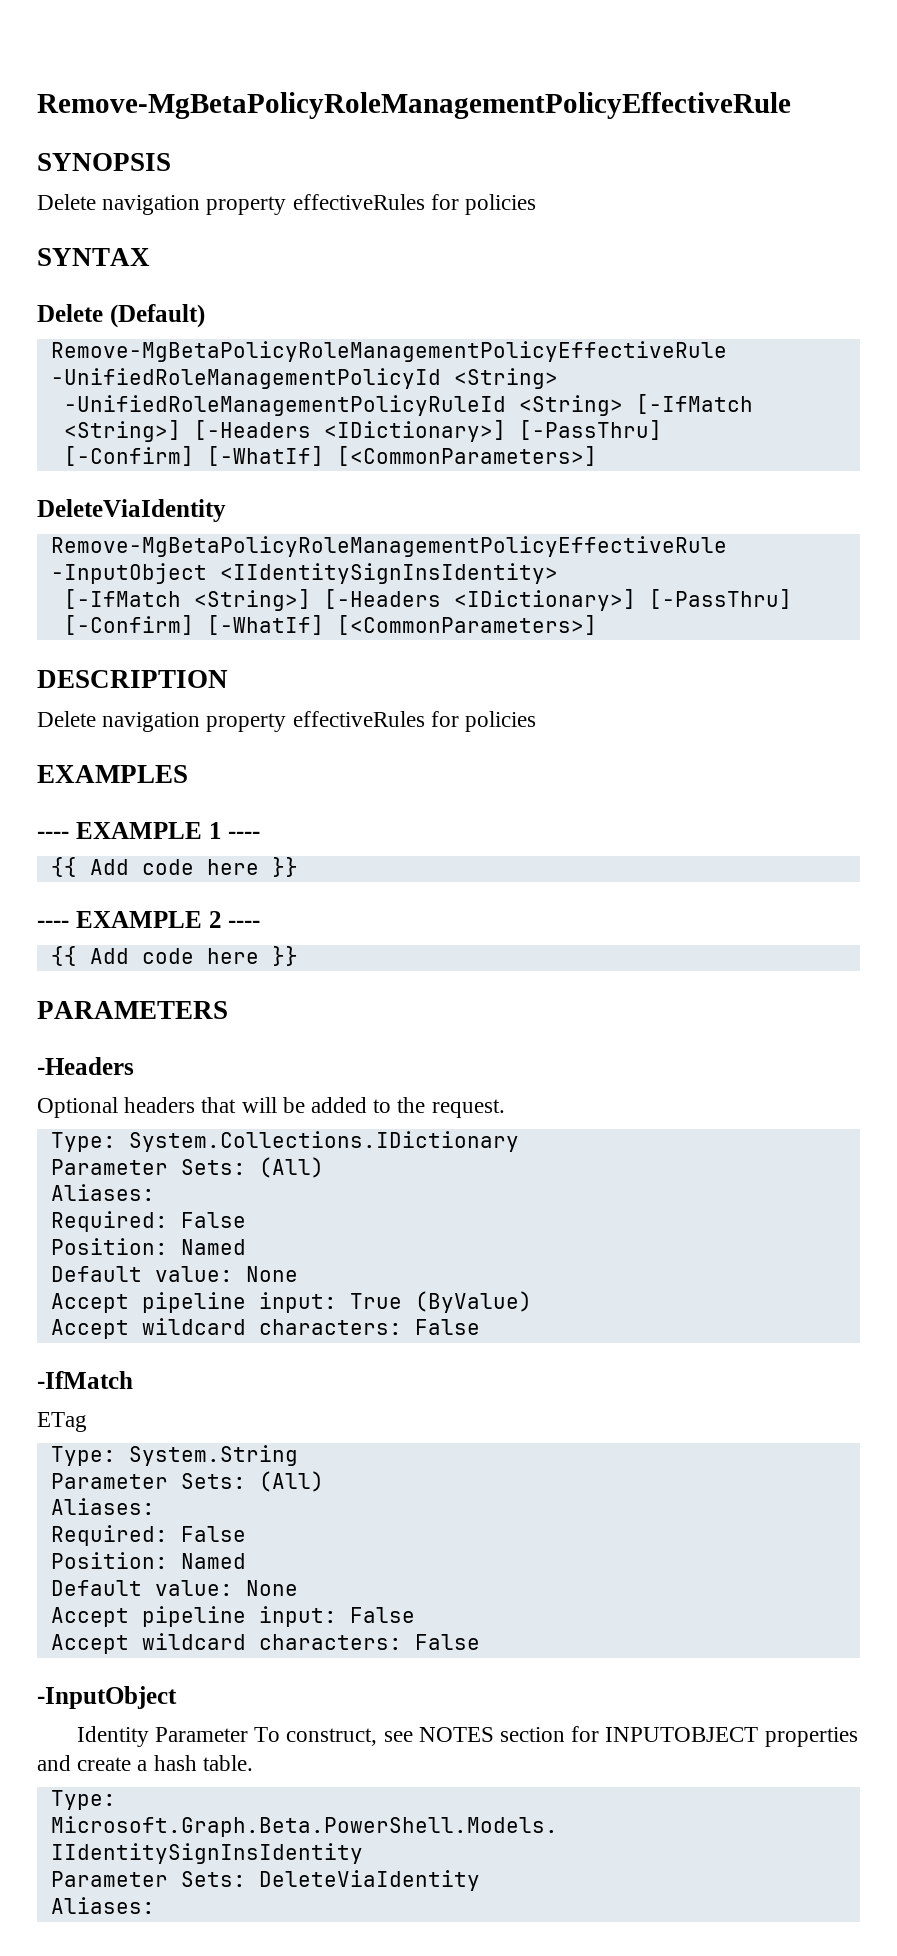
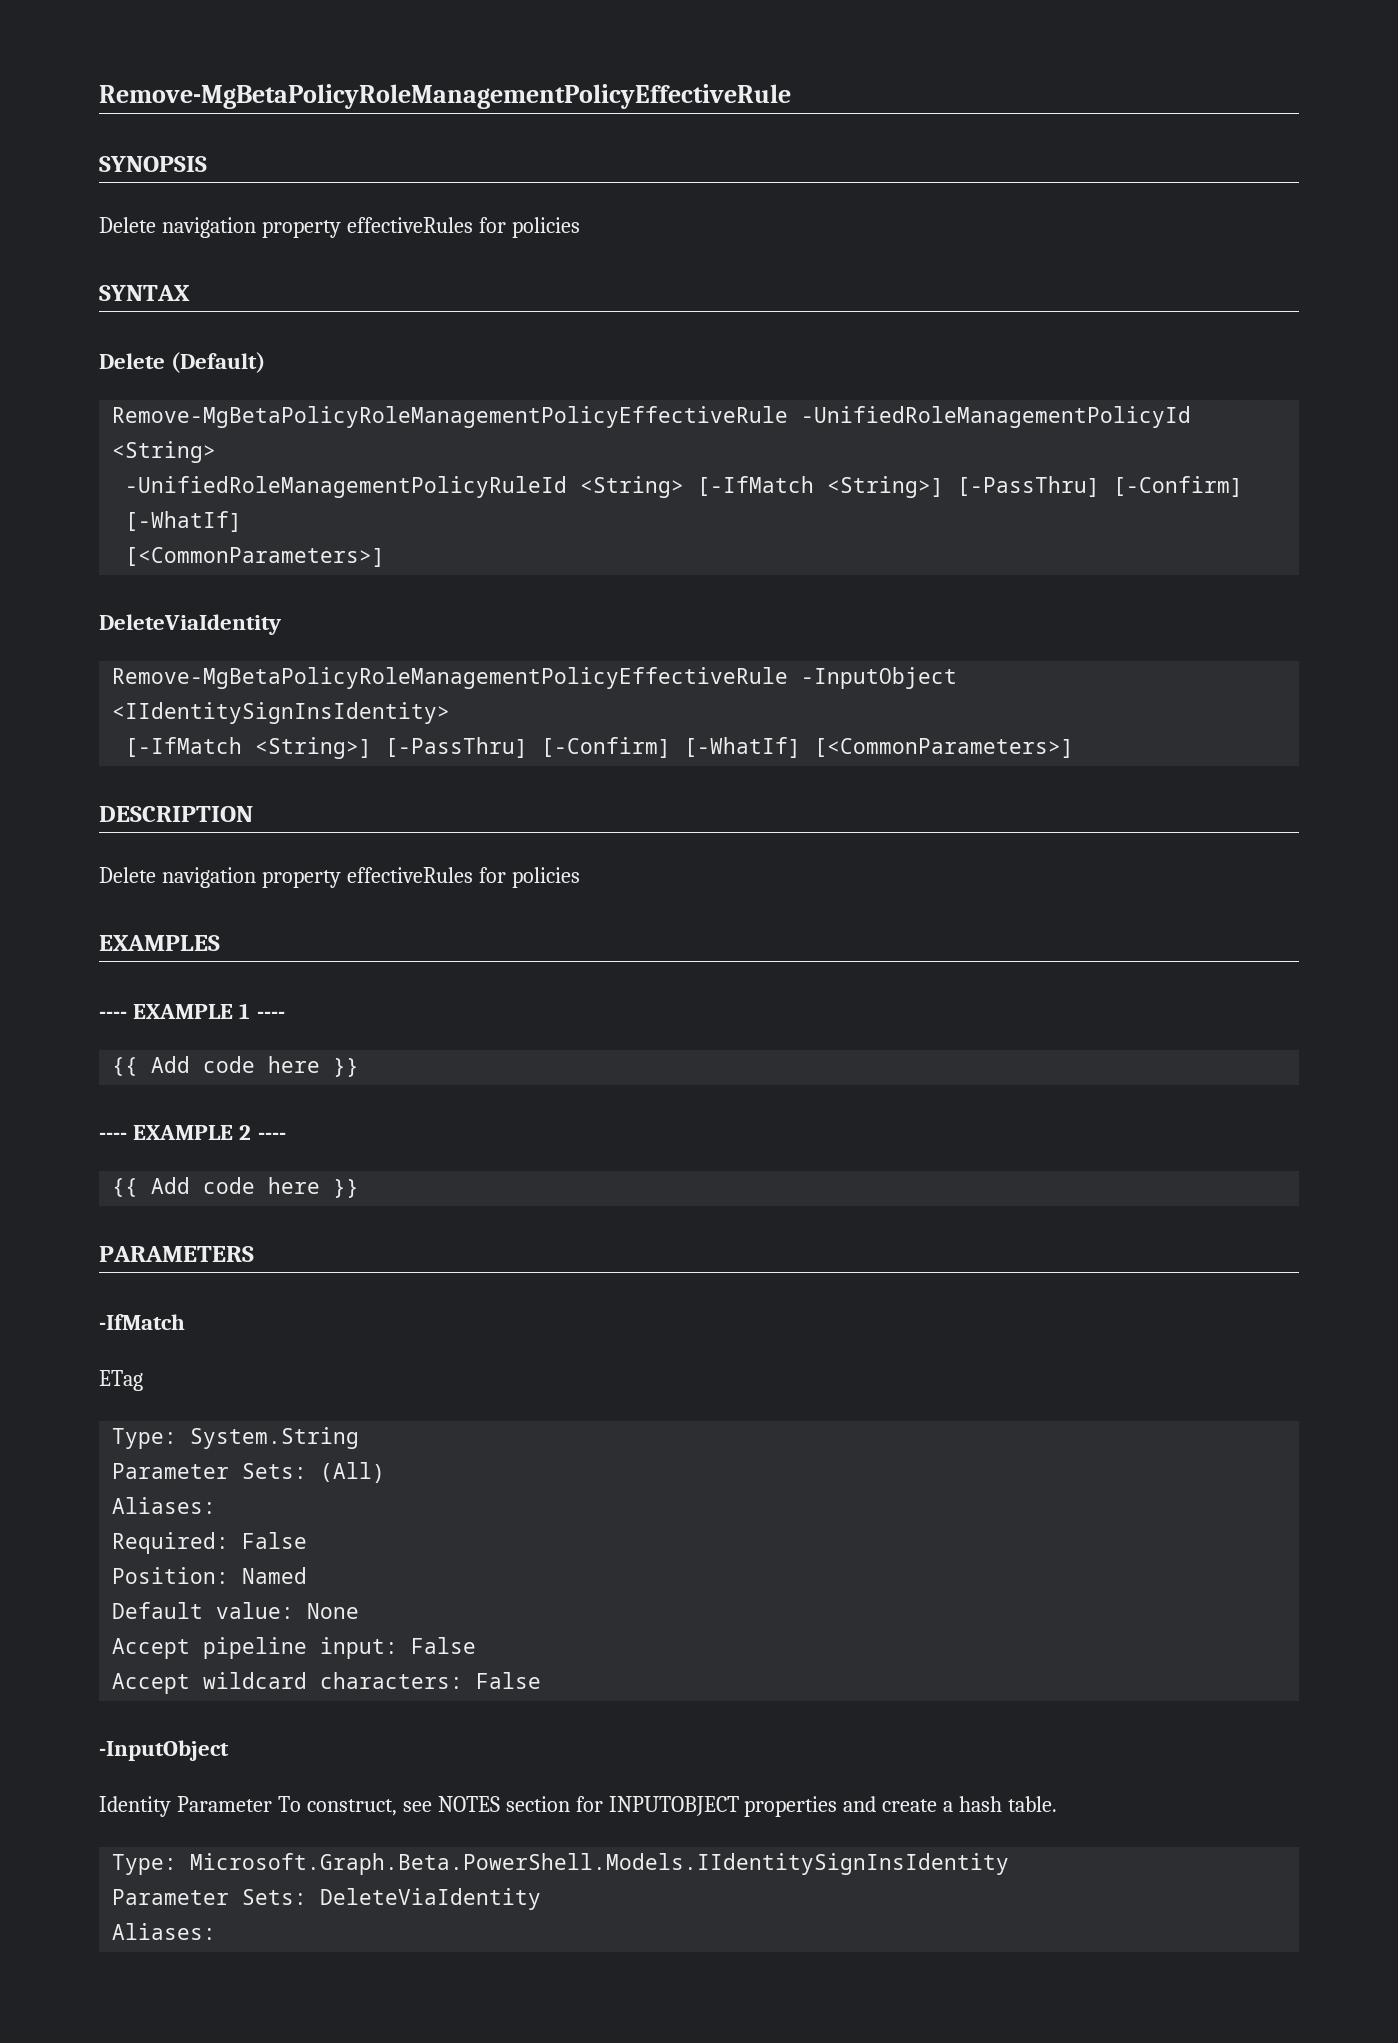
[193,420,662,442] [63,446,324,466] [-Headers <IDictionary>] [-PassThru] // [-Confirm] [-WhatIf] -> [957,476,1244,497] [125,511,243,532] [-PassThru] [-Confirm] [-WhatIf] //
[323,589,636,611] [-Headers <IDictionary>] -> (373, 748) none
[37,1057,134,1075] [37,1097,505,1118] [50,1131,519,1152] [50,1157,324,1178] [50,1184,155,1201] [50,1211,246,1232] [50,1238,246,1255] [50,1266,298,1282] [50,1291,532,1313] [50,1318,480,1339] // -Headers // Optional headers that will be added to the request. // Type: System.Collections.IDictionary // Parameter Sets: (All) // Aliases: // Required: False // Position: Named // Default value: None // Accept pipeline input: True (ByValue) // Accept wildcard characters: False -> (254, 1254) none

